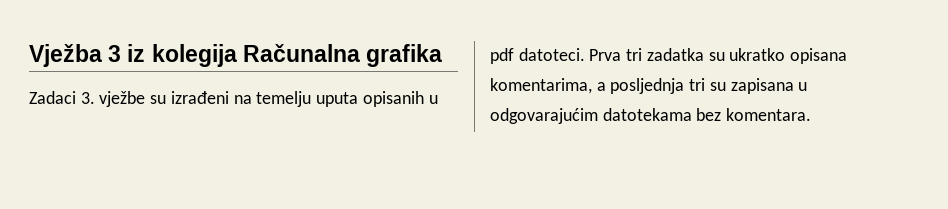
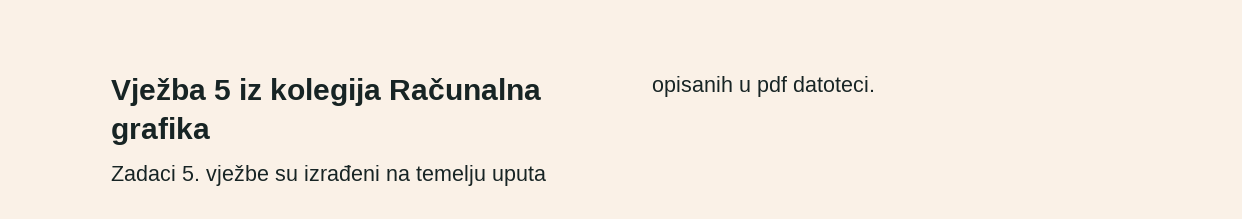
[108,45,122,62] 3 -> [214,80,232,100] 5
[80,92,95,104] 3. -> [182,166,200,181] 5.
[589,48,848,64] [490,78,808,94] [490,108,812,124] Prva tri zadatka su ukratko opisana komentarima, a posljednja tri su zapisana u odgovarajućim datotekama bez komentara. -> (875, 84) none

